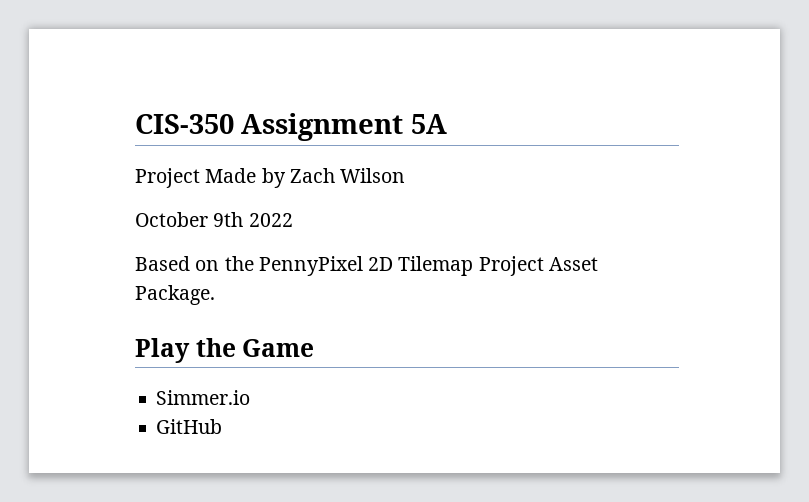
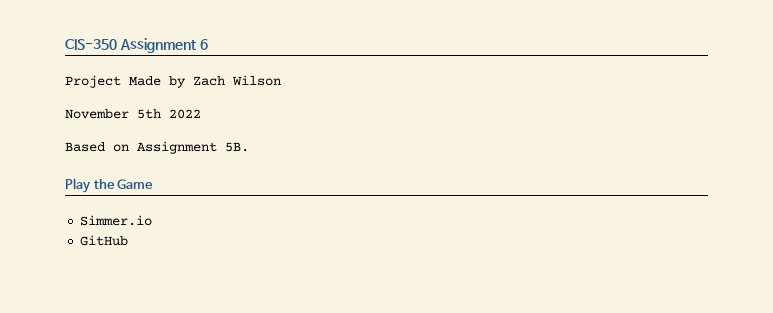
[410,114,447,134] 5A -> [199,39,208,50] 6
[135,212,244,227] October 9th -> [65,109,161,119] November 5th
[224,256,598,276] [135,285,215,305] the PennyPixel 2D Tilemap Project Asset Package. -> [137,141,249,154] Assignment 5B.

